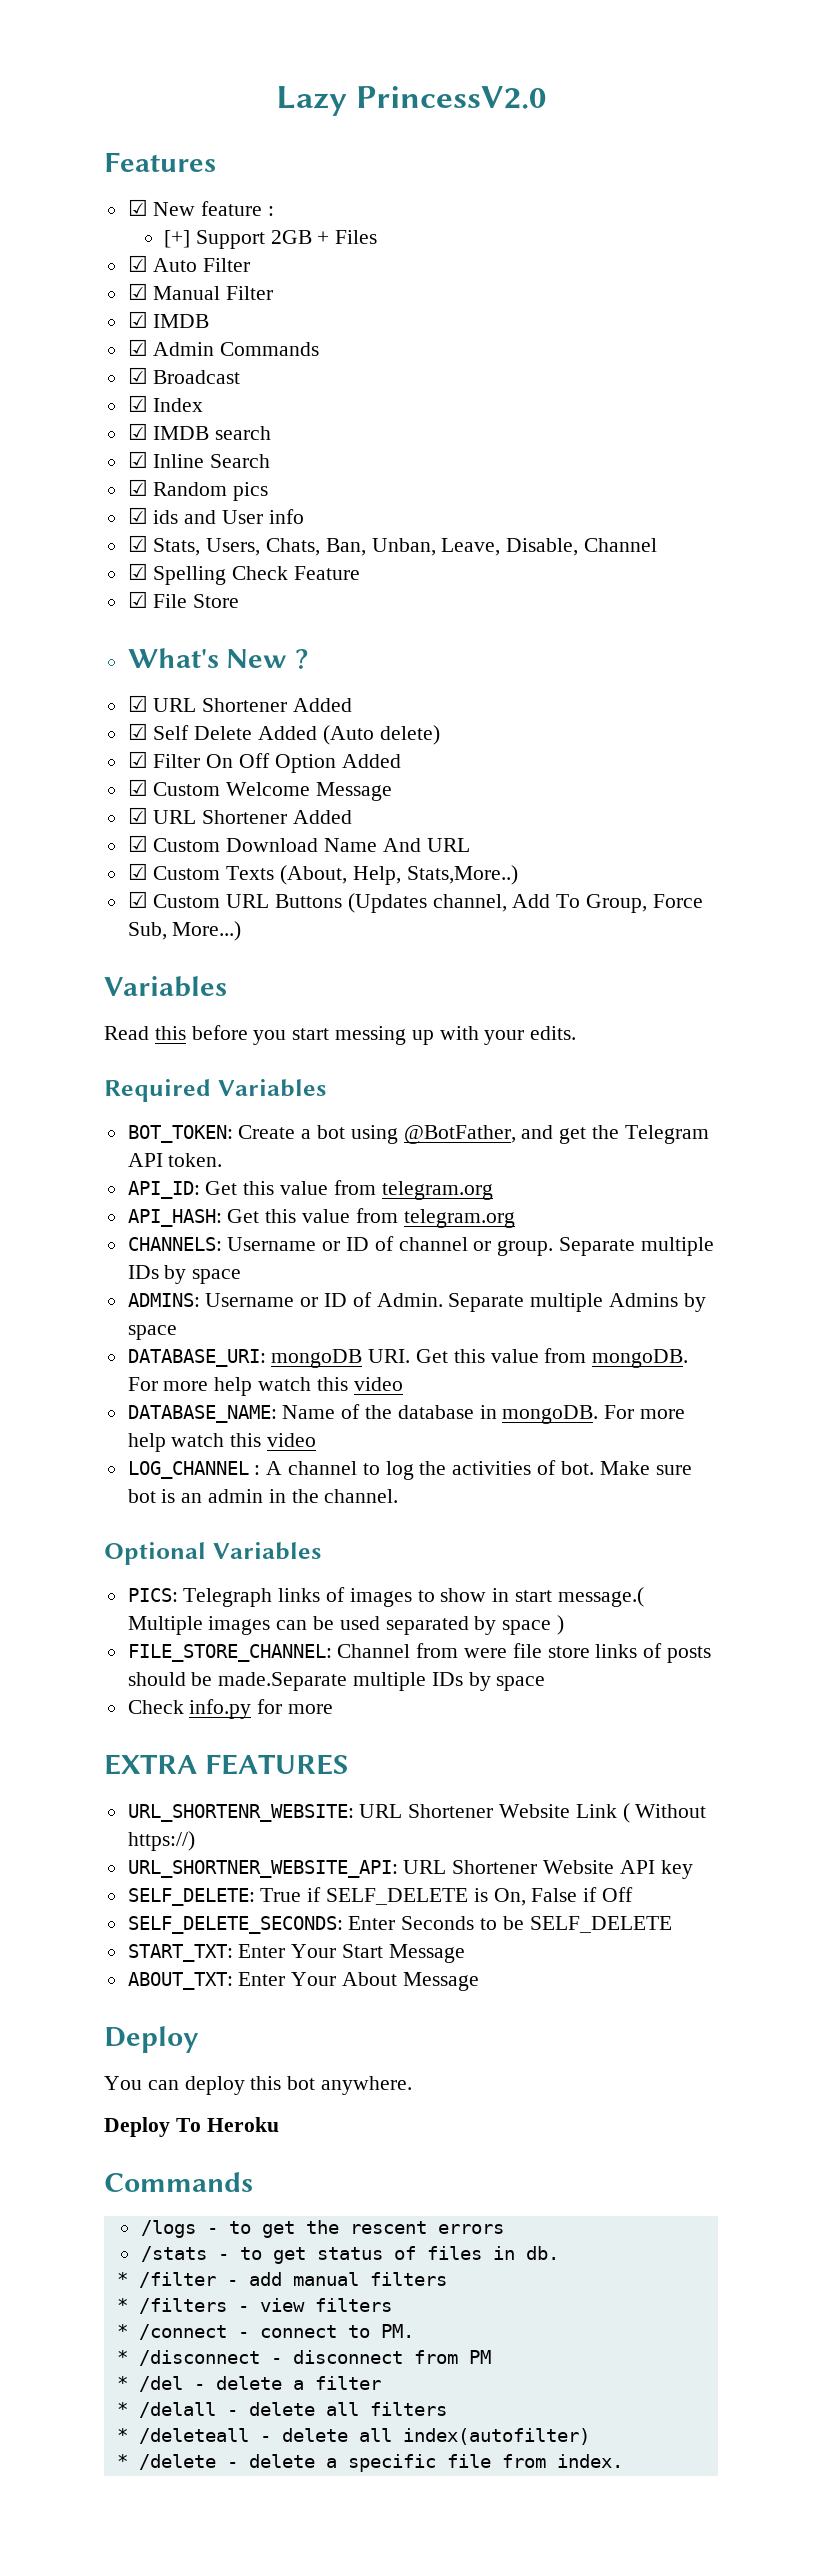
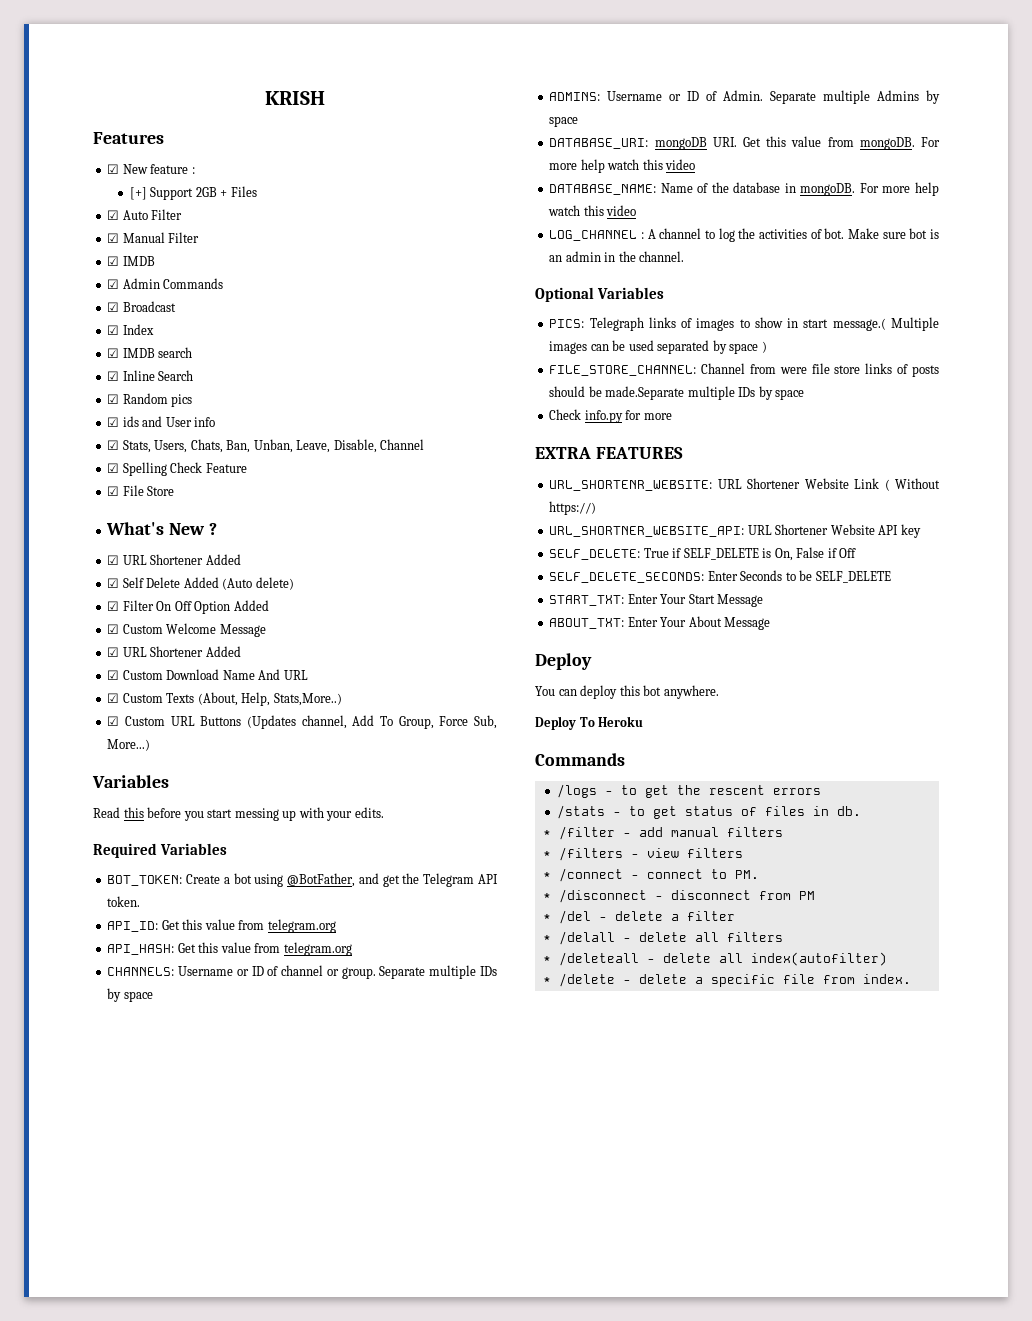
[275,86,547,116] Lazy PrincessV2.0 -> [265,91,325,105] KRISH

